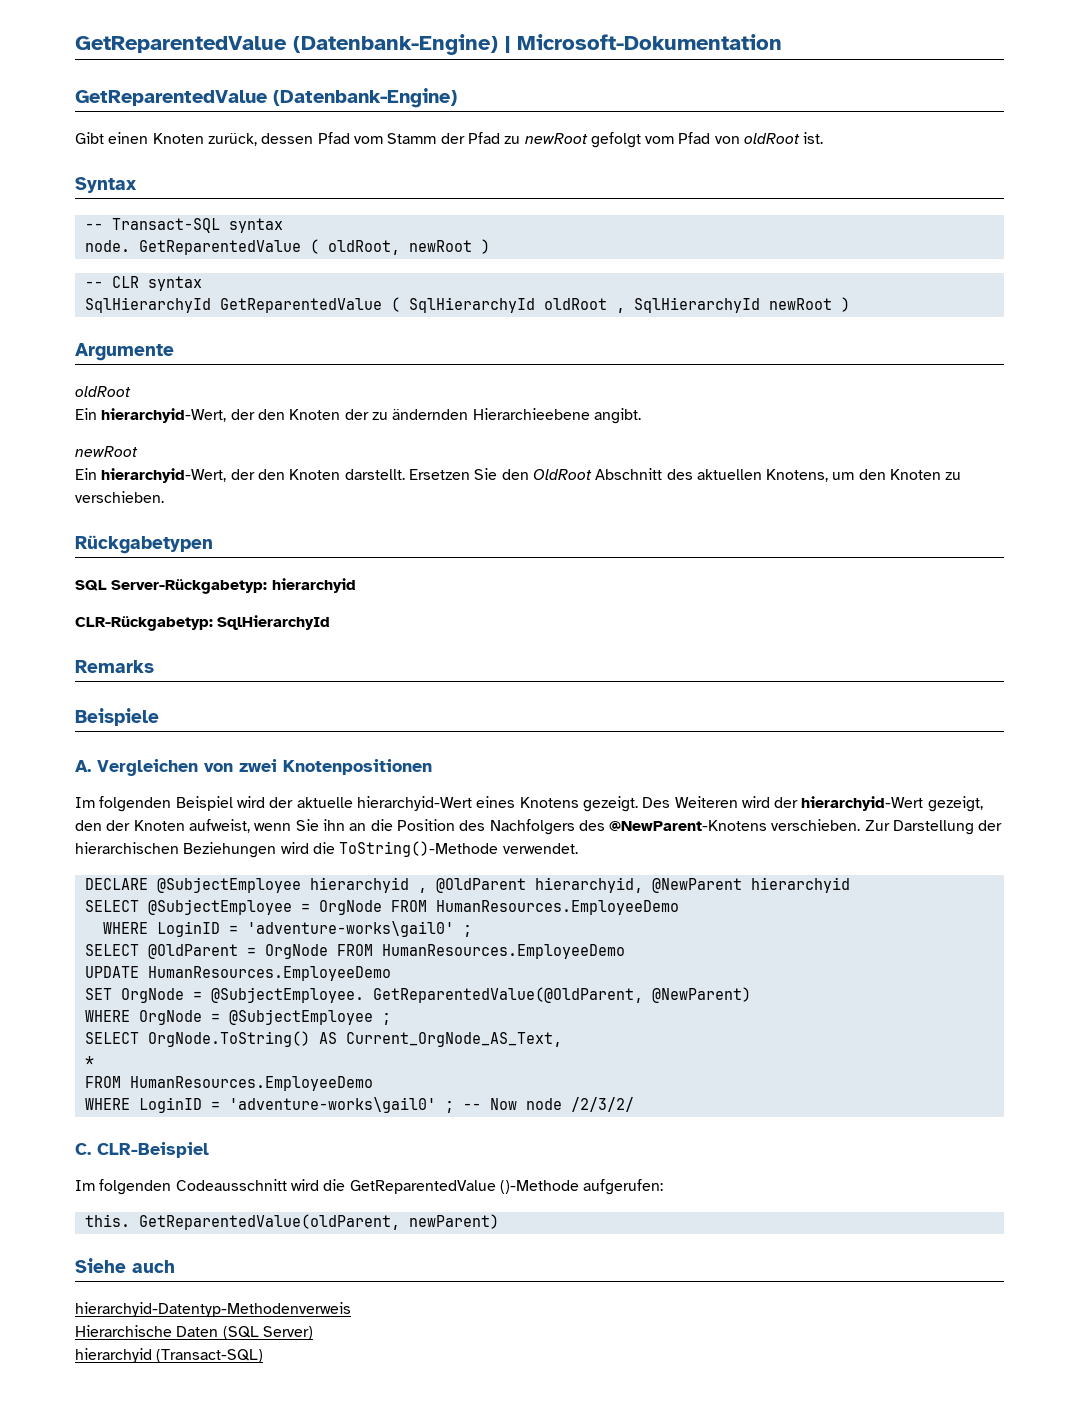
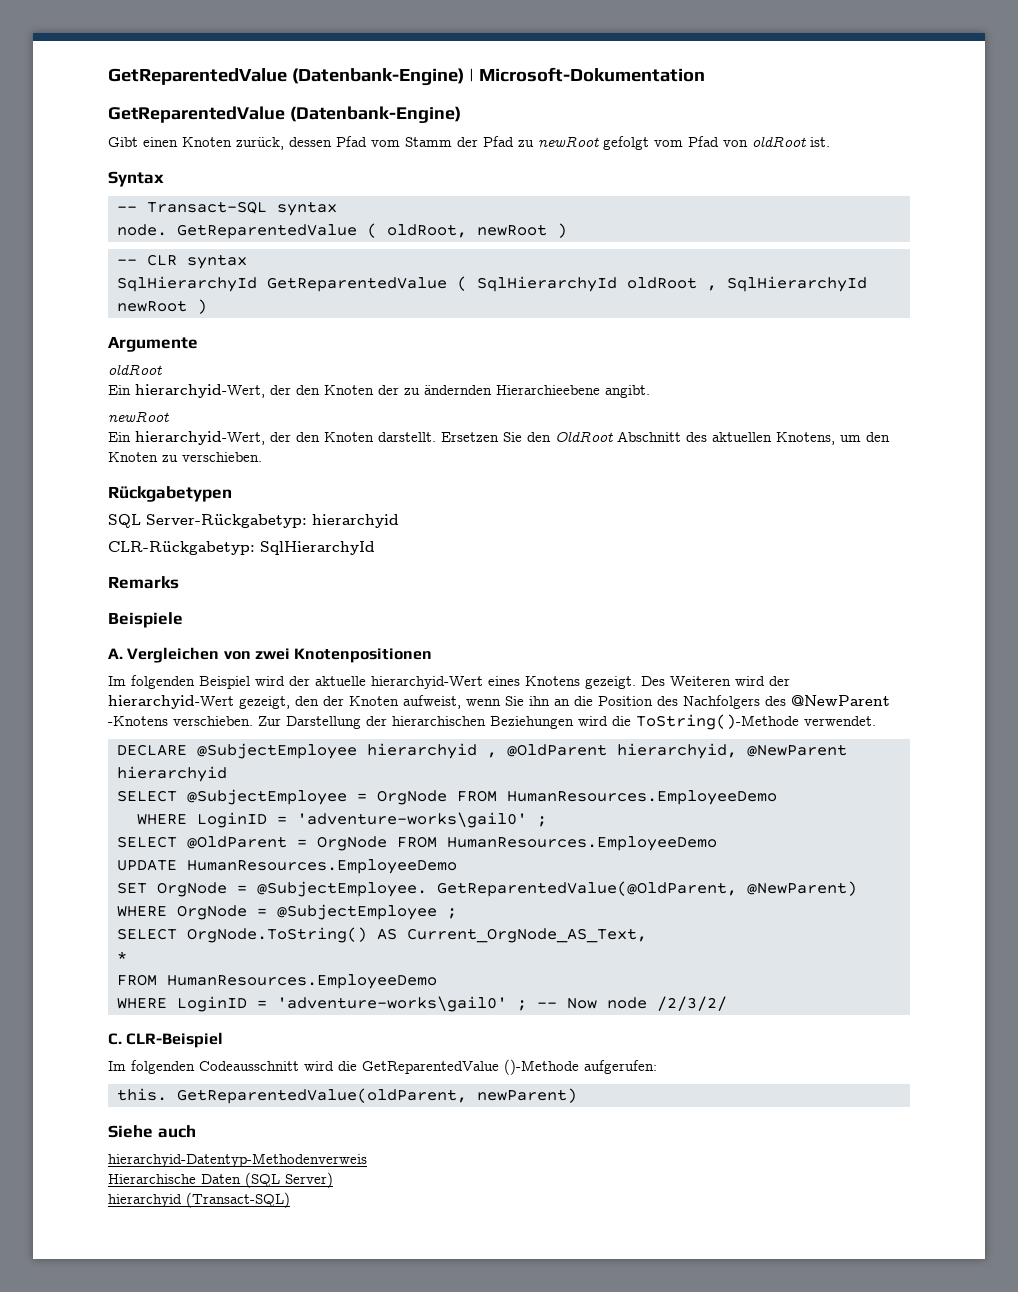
[609,820,768,831] @NewParent-Knotens -> [791,695,890,706] [108,716,168,726] @NewParent -Knotens

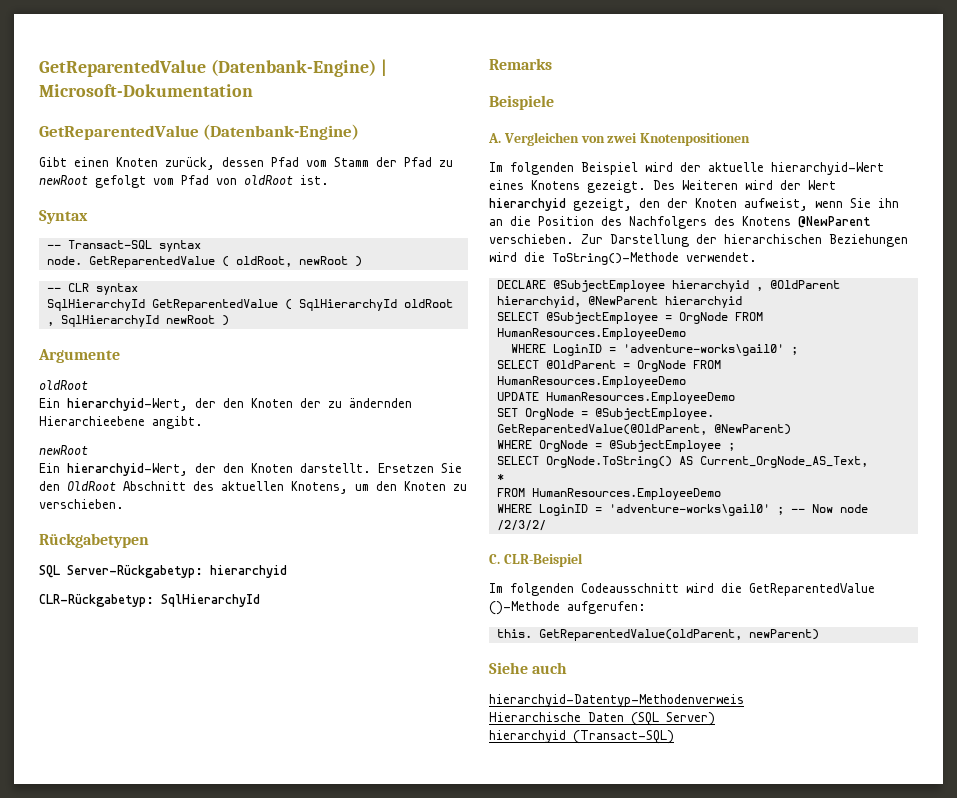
[108,695,234,709] hierarchyid-Wert -> [808,180,836,190] [489,198,566,211] Wert hierarchyid
[791,695,890,706] [108,716,168,726] @NewParent -Knotens -> [742,216,870,228] Knotens @NewParent

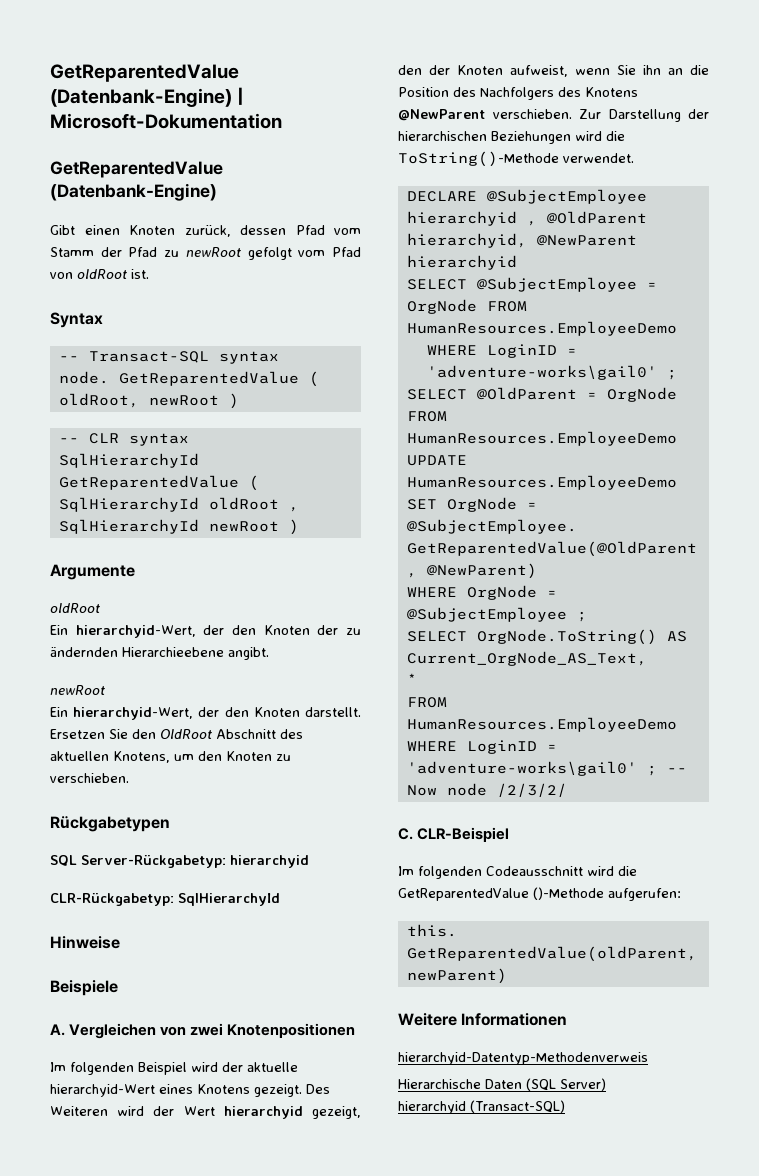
[489,58,552,70] Remarks -> [50,936,120,949] Hinweise
[489,662,568,674] Siehe auch -> [398,1013,568,1026] Weitere Informationen

